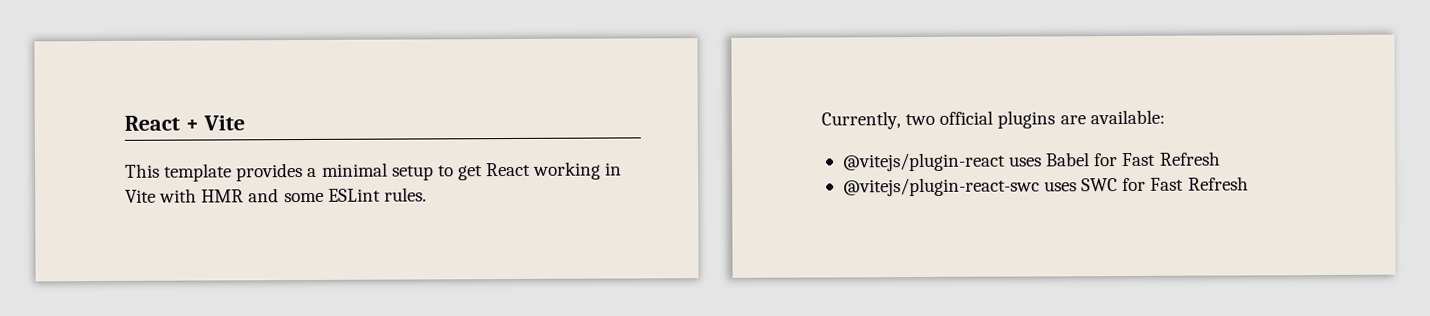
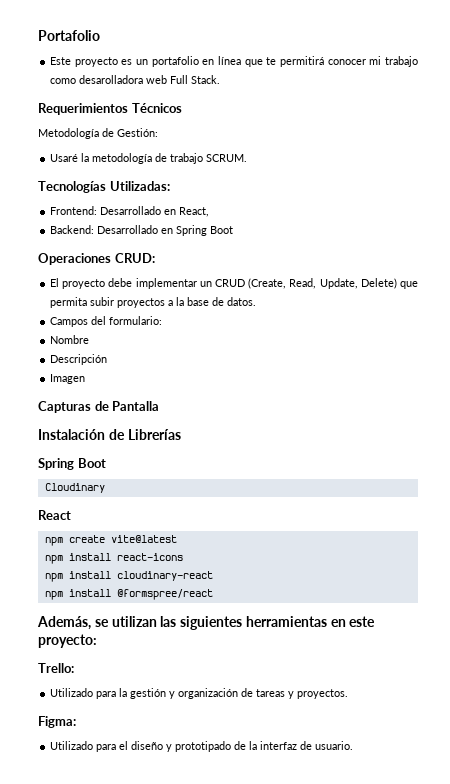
[124,115,245,131] [125,161,623,182] [125,187,427,203] [821,109,1165,130] [841,151,1221,172] [842,176,1249,197] React + Vite // This template provides a minimal setup to get React working in Vite with HMR and some ESLint rules. // Currently, two official plugins are available: // @vitejs/plugin-react uses Babel for Fast Refresh // @vitejs/plugin-react-swc uses SWC for Fast Refresh -> [38,30,100,41] [50,56,418,67] [50,75,221,84] [38,103,182,115] [38,128,158,139] [50,153,248,164] [38,181,170,193] [50,206,210,217] [50,225,234,236] [38,253,155,265] [50,278,418,289] [50,297,257,308] [50,316,163,327] [50,335,90,344] [50,354,108,365] [50,374,86,384] [38,401,160,413] [38,429,181,440] [38,458,106,470] [44,483,105,493] [38,510,71,520] [44,535,177,546] [44,553,183,564] [44,571,213,582] [44,589,213,600] [37,616,376,630] [38,634,97,648] [38,663,74,673] [50,688,349,699] [38,716,76,728] [50,741,354,752] Portafolio // Este proyecto es un portafolio en línea que te permitirá conocer mi trabajo como desarolladora web Full Stack. // Requerimientos Técnicos // Metodología de Gestión: // Usaré la metodología de trabajo SCRUM. // Tecnologías Utilizadas: // Frontend: Desarrollado en React, // Backend: Desarrollado en Spring Boot // Operaciones CRUD: // El proyecto debe implementar un CRUD (Create, Read, Update, Delete) que permita subir proyectos a la base de datos. // Campos del formulario: // Nombre // Descripción // Imagen // Capturas de Pantalla // Instalación de Librerías // Spring Boot // Cloudinary // React // npm create vite@latest // npm install react-icons // npm install cloudinary-react // npm install @formspree/react // Además, se utilizan las siguientes herramientas en este proyecto: // Trello: // Utilizado para la gestión y organización de tareas y proyectos. // Figma: // Utilizado para el diseño y prototipado de la interfaz de usuario.

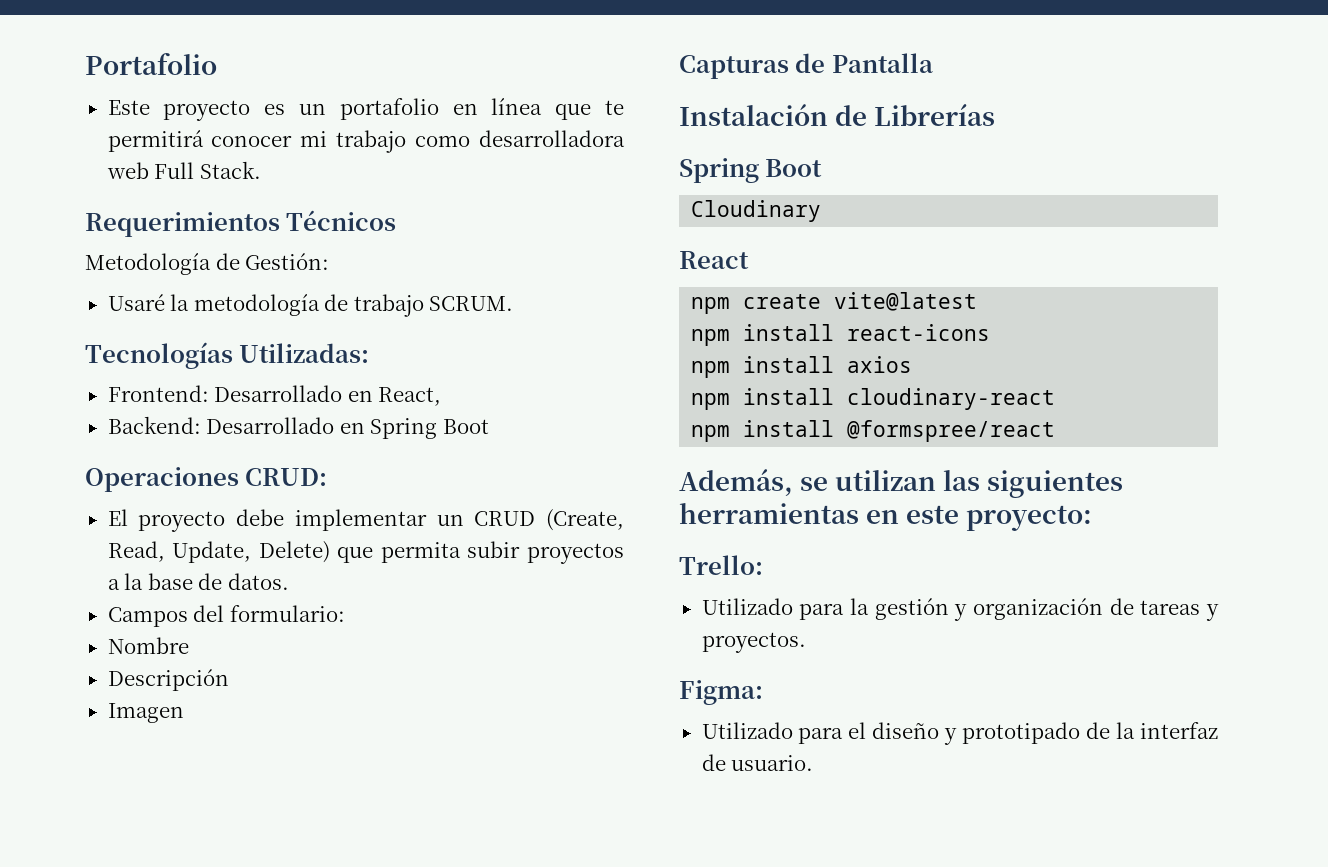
[79,75,144,84] desarolladora -> [479,130,626,147] desarrolladora
(183, 557) none -> [691,356,913,378] // npm install axios

